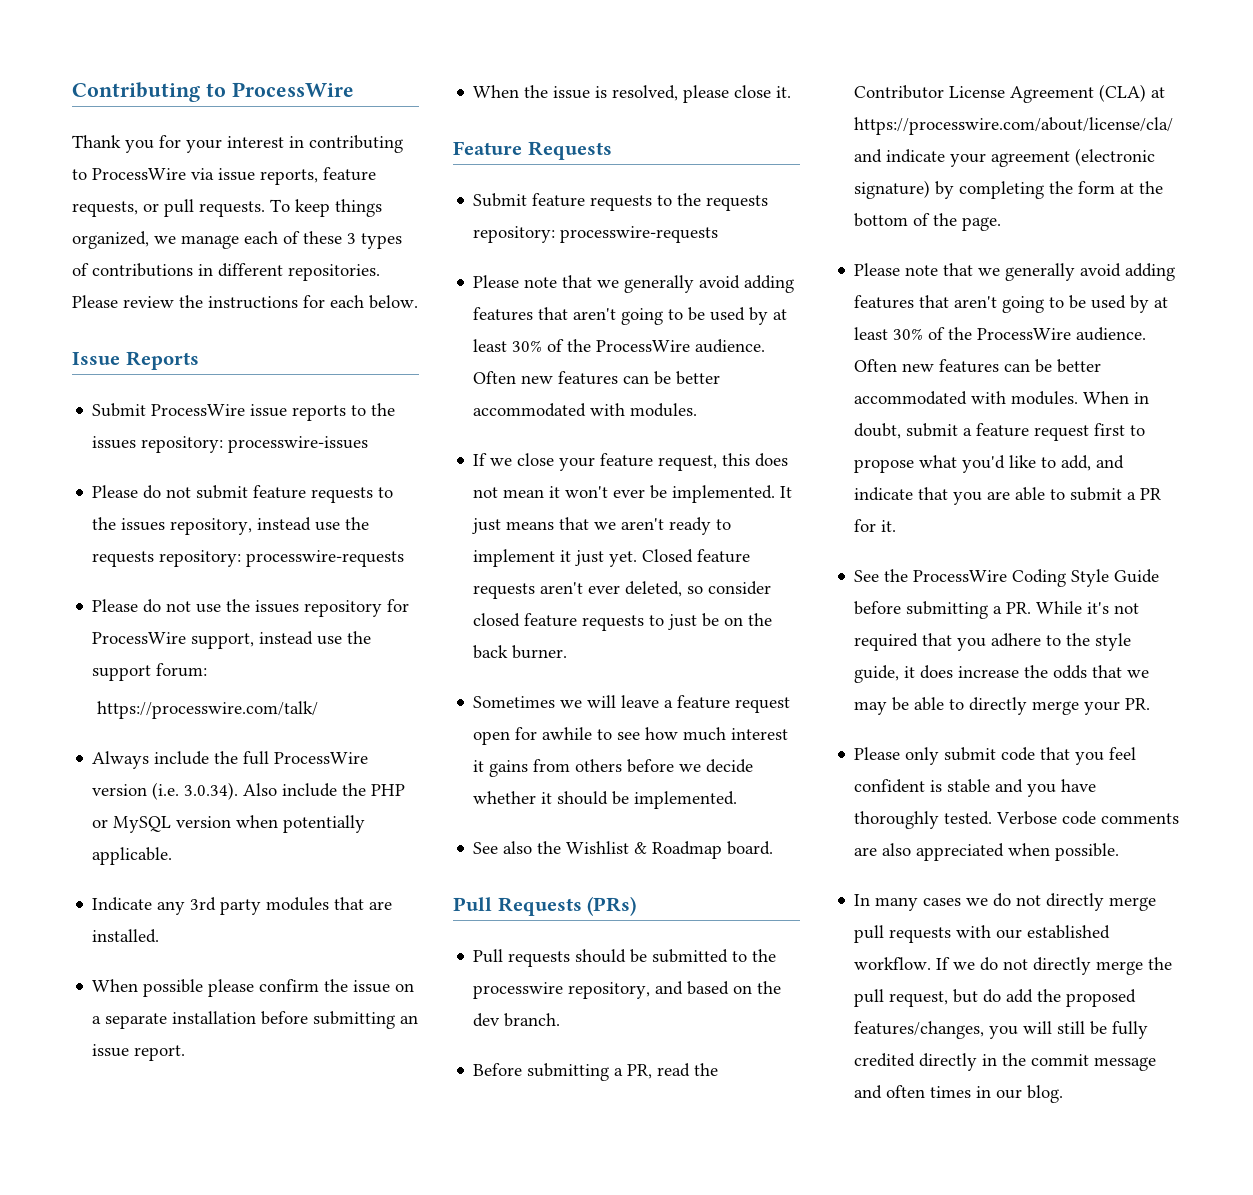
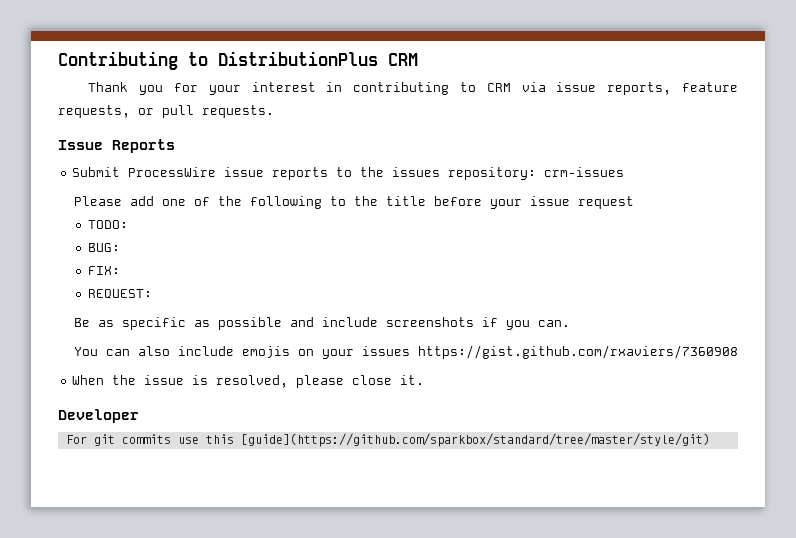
[231,82,354,97] ProcessWire -> [218,51,418,66] DistributionPlus CRM
[92,168,186,180] ProcessWire -> [486,83,511,92] CRM
[270,199,382,217] [72,231,402,249] [72,263,380,281] [72,295,418,309] To keep things organized, we manage each of these 3 types of contributions in different repositories. Please review the instructions for each below. -> (274, 111) none
[228,436,369,453] [92,485,394,503] [92,517,370,535] [92,550,405,567] [92,599,410,617] [92,631,372,649] [92,663,208,681] [96,701,318,719] [92,751,369,769] [92,782,406,800] [92,815,366,833] [92,847,173,865] [92,897,393,915] [92,929,160,943] [92,979,415,997] [92,1011,419,1029] [92,1044,186,1061] processwire-issues // Please do not submit feature requests to the issues repository, instead use the requests repository: processwire-requests // Please do not use the issues repository for ProcessWire support, instead use the support forum: // https://processwire.com/talk/ // Always include the full ProcessWire version (i.e. 3.0.34). Also include the PHP or MySQL version when potentially applicable. // Indicate any 3rd party modules that are installed. // When possible please confirm the issue on a separate installation before submitting an issue report. -> [544,167,625,177] [73,196,634,209] [87,220,128,229] [87,243,120,252] [87,266,120,275] [87,289,152,299] [73,317,570,330] [73,345,738,359] crm-issues // Please add one of the following to the title before your issue request // TODO: // BUG: // FIX: // REQUEST: // Be as specific as possible and include screenshots if you can. // You can also include emojis on your issues https://gist.github.com/rxaviers/7360908
[453,141,612,160] [473,193,769,211] [473,226,719,243] [473,275,795,293] [473,307,788,325] [473,339,766,353] [473,371,721,385] [473,403,698,417] [473,453,789,471] [473,485,793,503] [472,517,732,535] [473,549,751,567] [473,581,772,599] [473,613,773,631] [473,645,568,659] [473,695,791,713] [473,727,789,745] [473,759,754,777] [473,791,738,809] [473,841,774,859] [453,896,637,916] [473,949,777,967] [473,981,782,999] [473,1013,561,1027] [473,1063,719,1081] [854,84,1166,103] [854,117,1174,135] [854,148,1156,167] [854,180,1164,199] [854,213,1002,231] [854,263,1176,281] [854,295,1169,313] [854,327,1147,341] [854,359,1102,373] [854,391,1150,405] [854,423,1146,441] [854,455,1125,473] [854,487,1162,505] [854,519,897,532] [854,569,1160,587] [854,601,1140,619] [854,633,1132,651] [854,665,1150,683] [854,697,1151,715] [854,747,1137,765] [854,779,1097,797] [854,811,1180,829] [854,843,1120,861] [854,893,1157,911] [854,925,1111,943] [854,957,1173,975] [854,989,1137,1007] [854,1021,1149,1039] [854,1053,1157,1071] [854,1085,1064,1103] Feature Requests // Submit feature requests to the requests repository: processwire-requests // Please note that we generally avoid adding features that aren't going to be used by at least 30% of the ProcessWire audience. Often new features can be better accommodated with modules. // If we close your feature request, this does not mean it won't ever be implemented. It just means that we aren't ready to implement it just yet. Closed feature requests aren't ever deleted, so consider closed feature requests to just be on the back burner. // Sometimes we will leave a feature request open for awhile to see how much interest it gains from others before we decide whether it should be implemented. // See also the Wishlist & Roadmap board. // Pull Requests (PRs) // Pull requests should be submitted to the processwire repository, and based on the dev branch. // Before submitting a PR, read the Contributor License Agreement (CLA) at https://processwire.com/about/license/cla/ and indicate your agreement (electronic signature) by completing the form at the bottom of the page. // Please note that we generally avoid adding features that aren't going to be used by at least 30% of the ProcessWire audience. Often new features can be better accommodated with modules. When in doubt, submit a feature request first to propose what you'd like to add, and indicate that you are able to submit a PR for it. // See the ProcessWire Coding Style Guide before submitting a PR. While it's not required that you adhere to the style guide, it does increase the odds that we may be able to directly merge your PR. // Please only submit code that you feel confident is stable and you have thoroughly tested. Verbose code comments are also appreciated when possible. // In many cases we do not directly merge pull requests with our established workflow. If we do not directly merge the pull request, but do add the proposed features/changes, you will still be fully credited directly in the commit message and often times in our blog. -> [58,409,139,423] [65,433,710,447] Developer // For git commits use this [guide](https://github.com/sparkbox/standard/tree/master/style/git)

